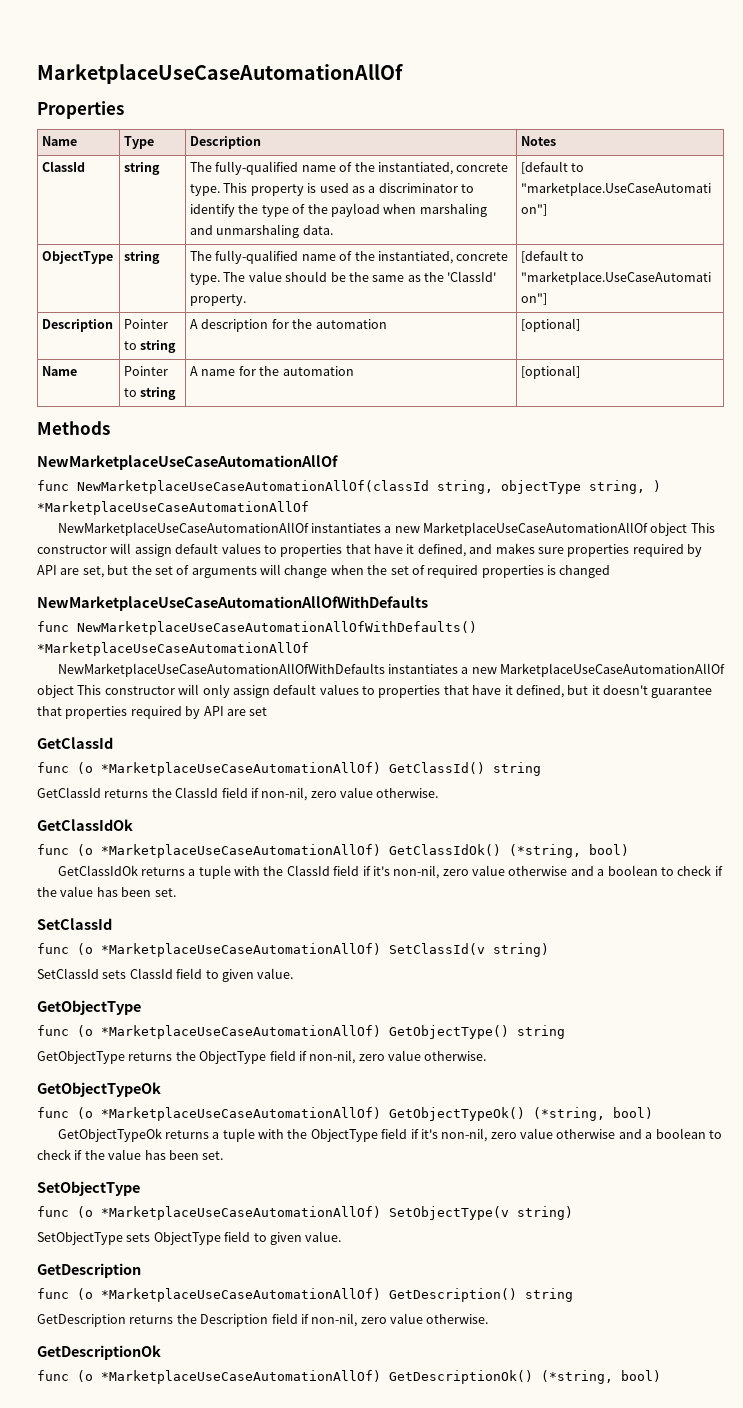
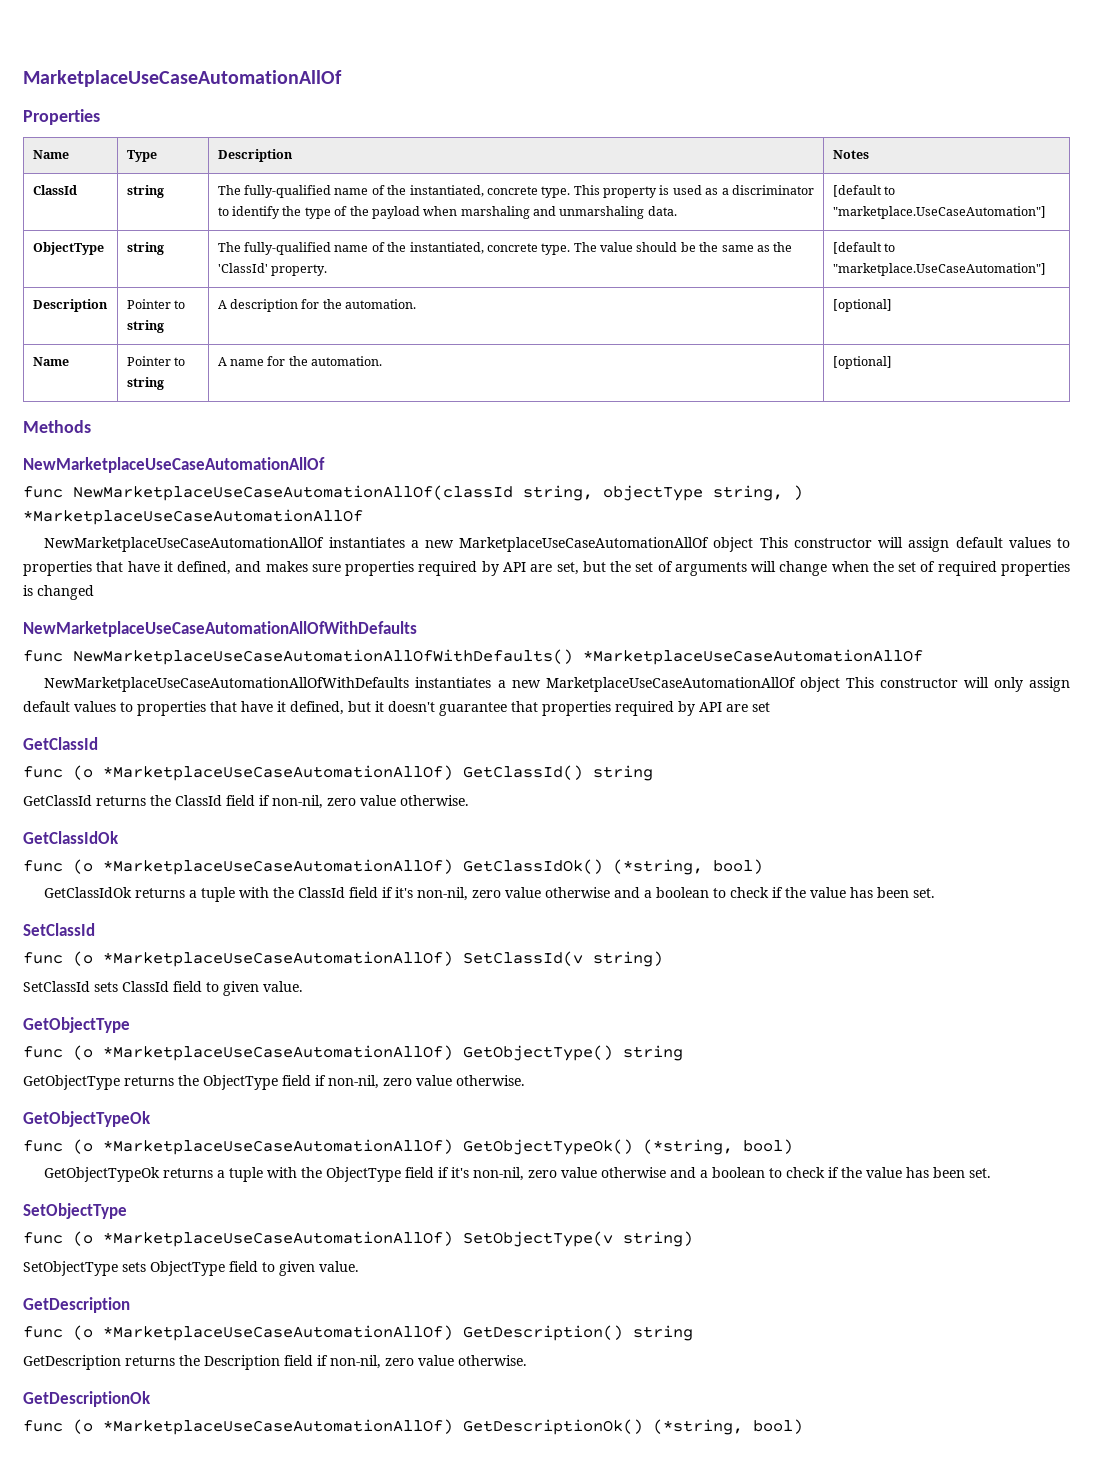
[315,319,387,329] automation -> [345,299,417,309] automation.
[282,366,354,376] automation -> [311,356,383,366] automation.

